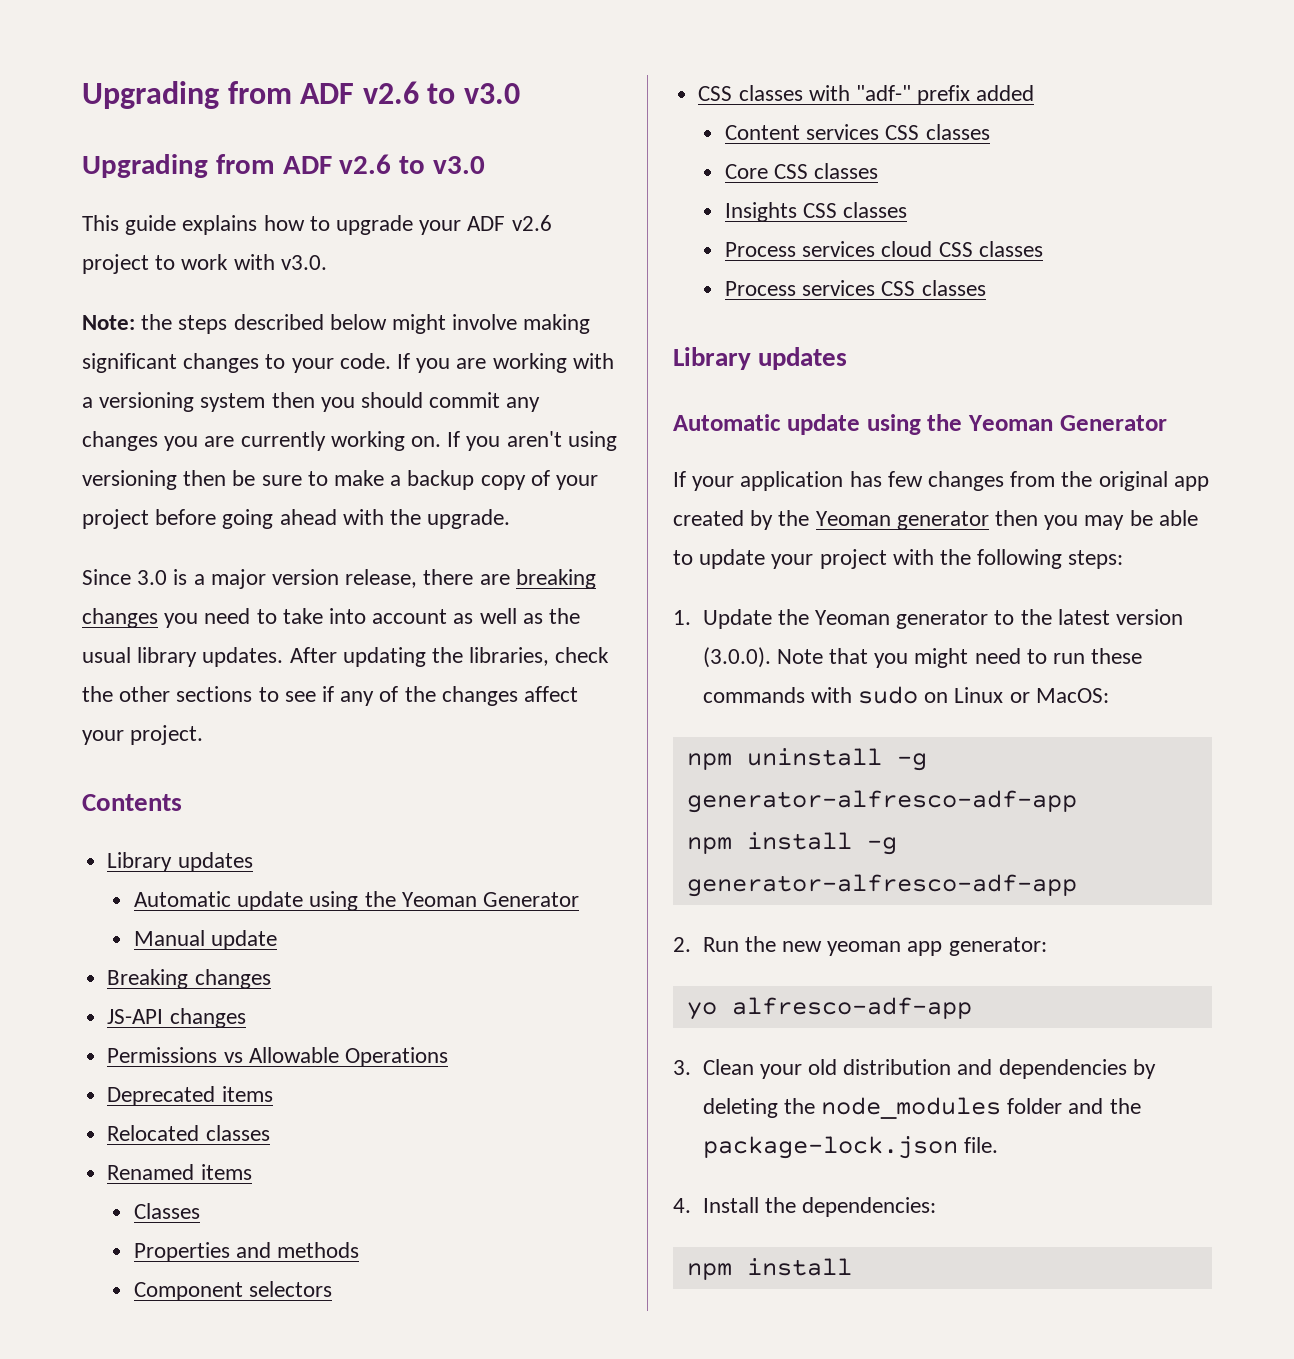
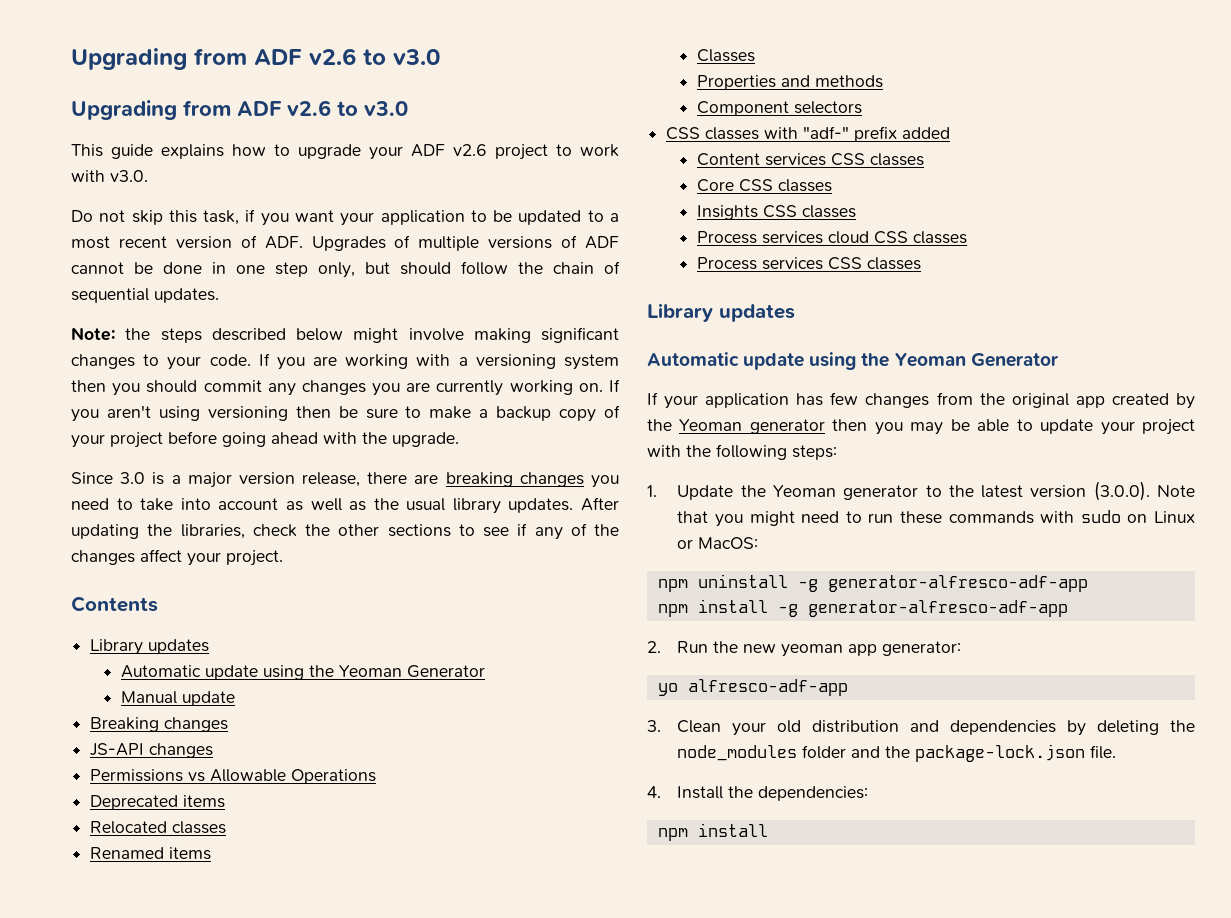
(327, 262) none -> [71,209,619,226] [71,235,619,251] [71,261,620,278] [71,288,219,303] // Do not skip this task, if you want your application to be updated to a most recent version of ADF. Upgrades of multiple versions of ADF cannot be done in one step only, but should follow the chain of sequential updates.

